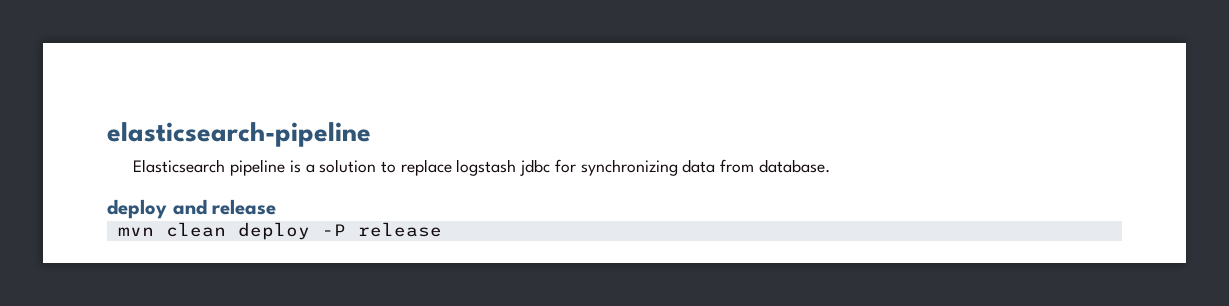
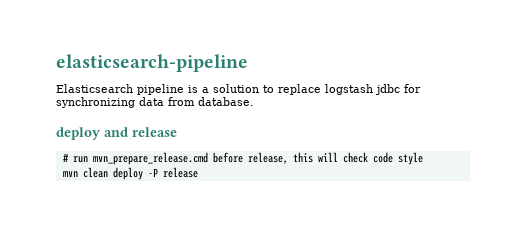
(277, 207) none -> [62,152,423,165] // # run mvn_prepare_release.cmd before release, this will check code style

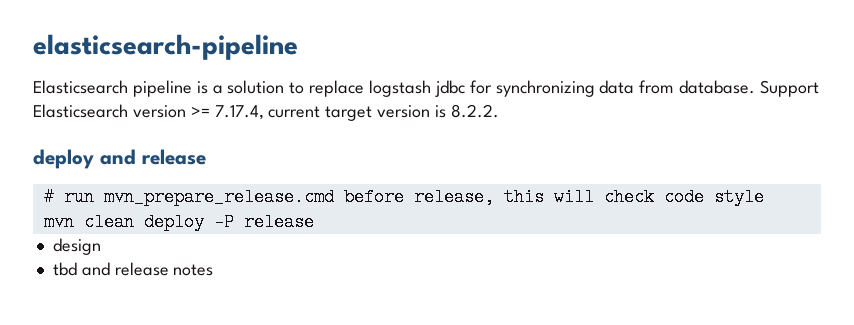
(254, 101) none -> [760,80,820,97] [33,104,499,121] Support Elasticsearch version >= 7.17.4, current target version is 8.2.2.
(198, 172) none -> [52,238,101,255] [52,262,214,276] // design // tbd and release notes

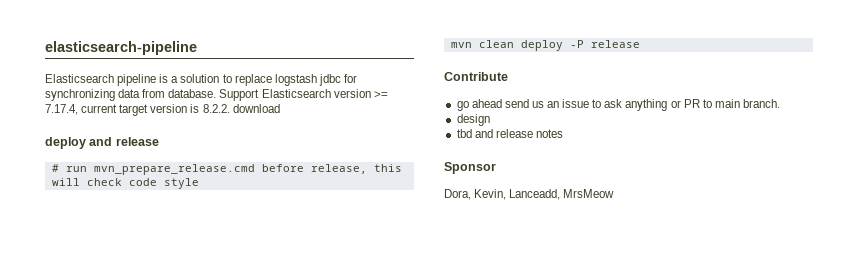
(499, 111) none -> [232,104,280,113] download
(314, 222) none -> [444,72,508,81] [456,99,781,111] // Contribute // go ahead send us an issue to ask anything or PR to main branch.
(214, 270) none -> [444,162,496,174] [444,189,615,200] // Sponsor // Dora, Kevin, Lanceadd, MrsMeow

